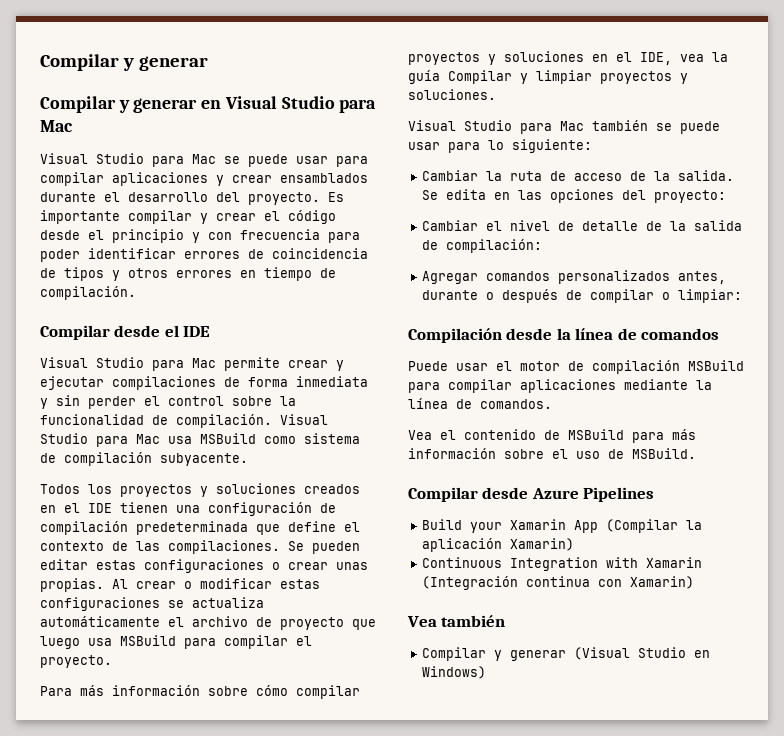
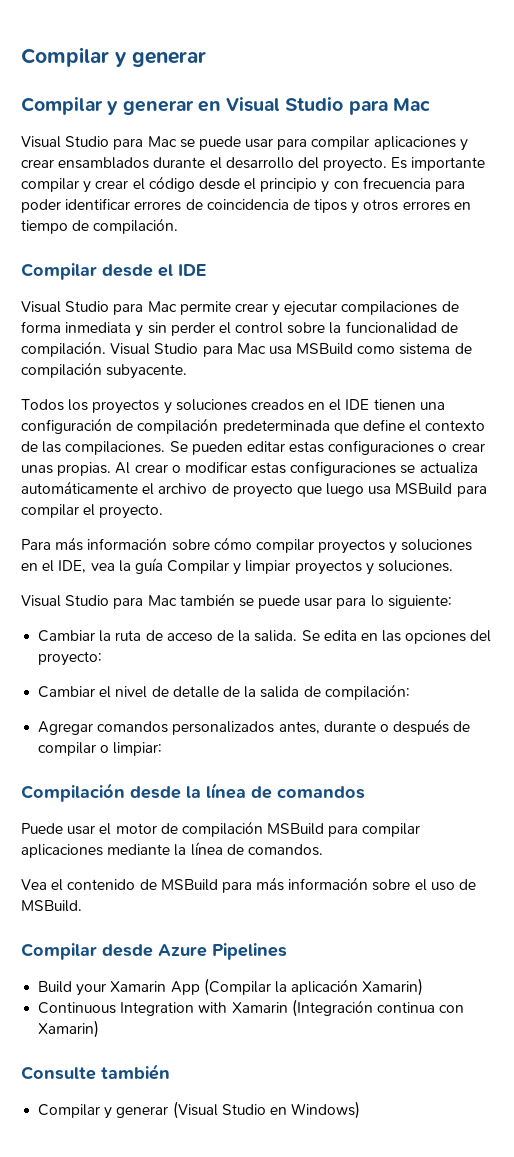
[407,616,437,627] Vea -> [21,1066,96,1080] Consulte

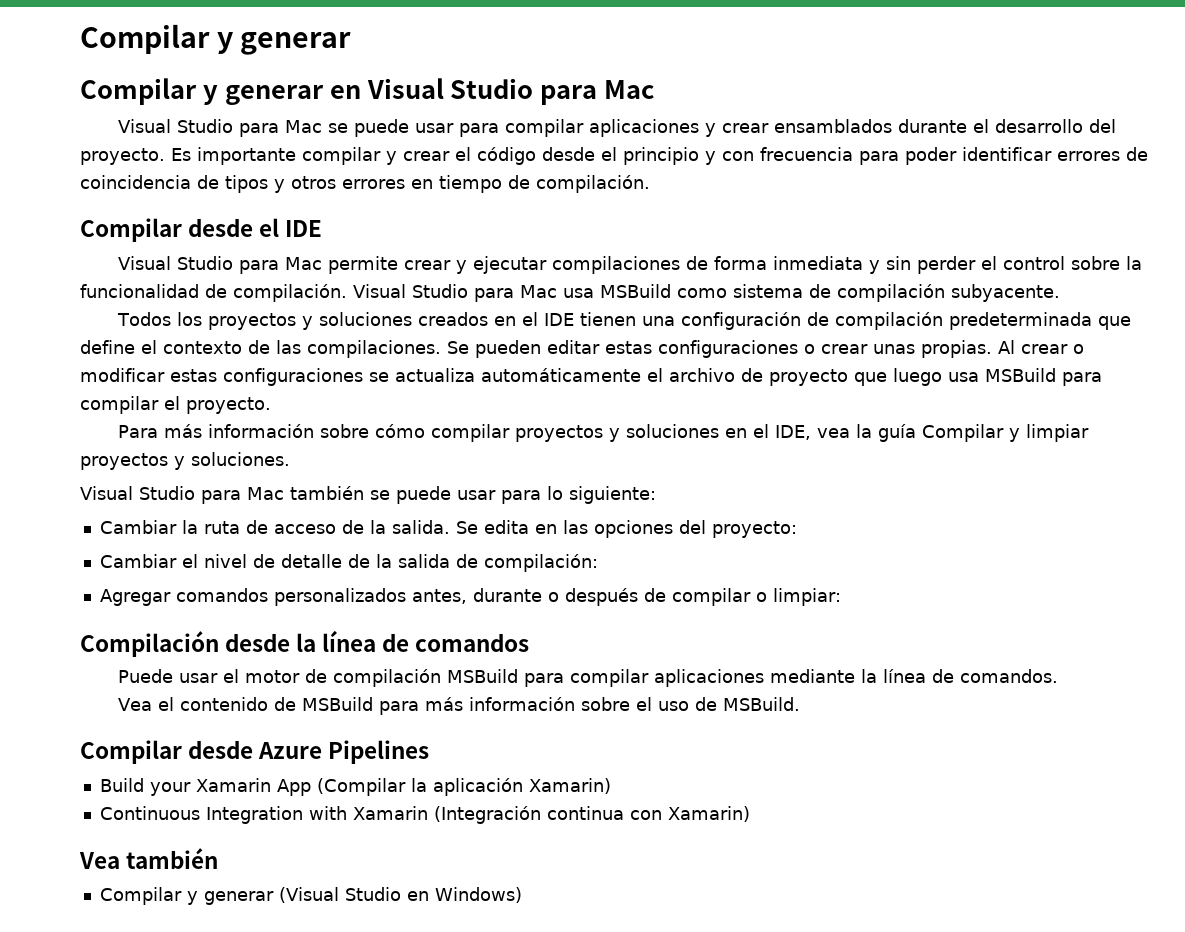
[21,1066,96,1080] Consulte -> [79,852,120,869] Vea

